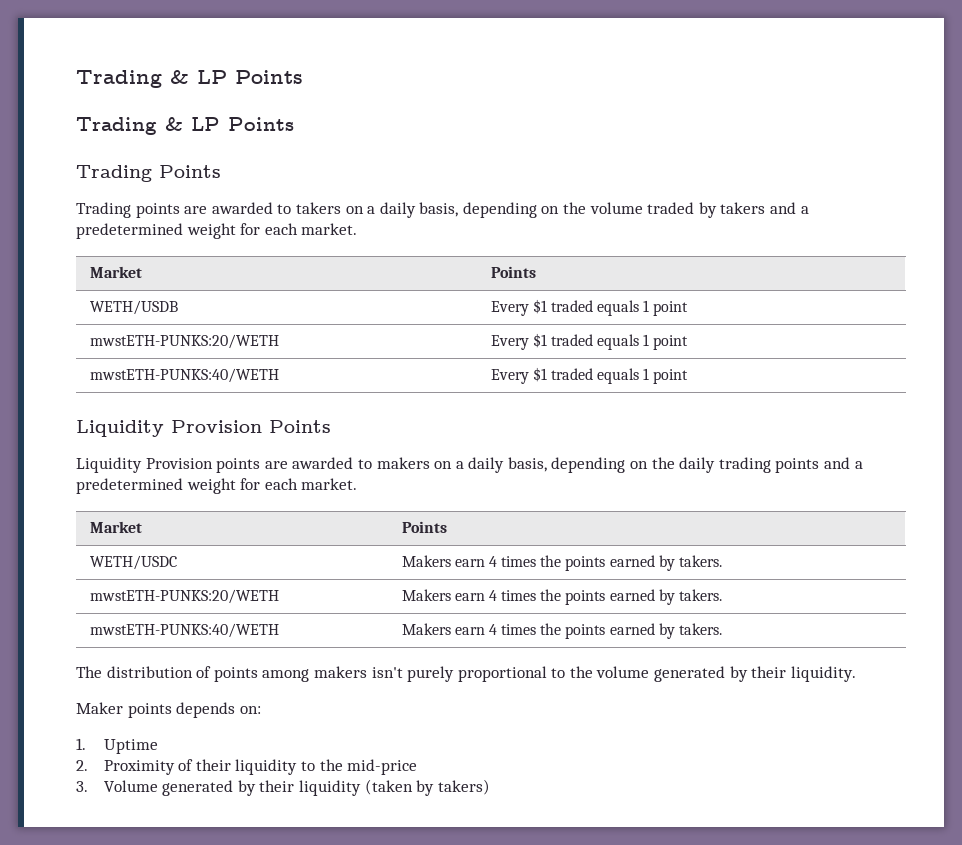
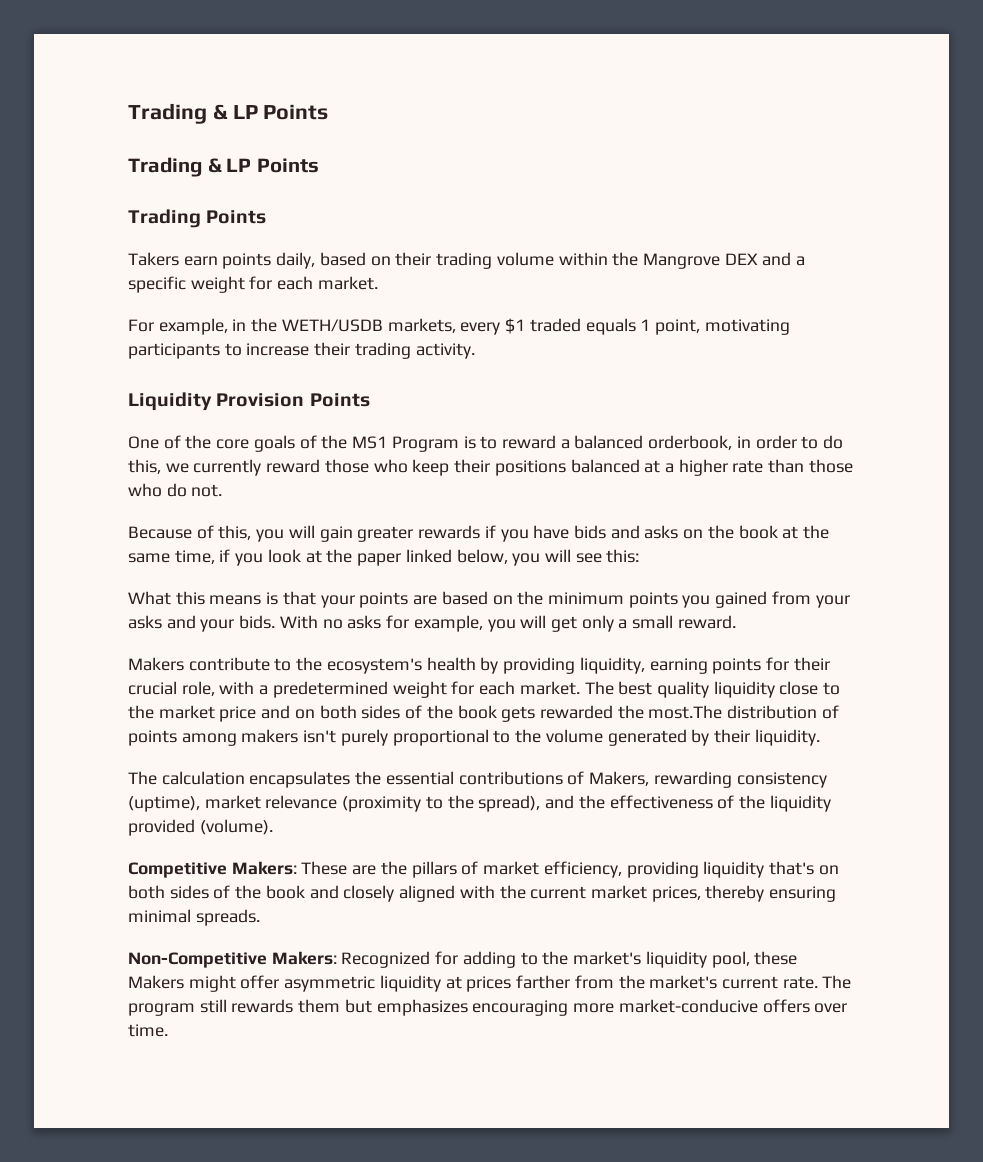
[76,202,809,218] [76,223,358,239] [89,266,142,278] [490,266,536,278] [89,300,178,315] [490,299,689,316] [89,334,279,349] [490,333,689,350] [89,368,279,383] [490,367,689,384] [76,420,331,437] [76,457,863,473] [76,478,358,494] [89,521,142,533] [401,521,447,533] [89,555,177,570] [401,555,722,571] [89,589,279,604] [401,589,722,605] [89,623,279,638] [401,623,722,639] [76,666,102,678] Trading points are awarded to takers on a daily basis, depending on the volume traded by takers and a predetermined weight for each market. // Market | Points // WETH/USDB | Every $1 traded equals 1 point // mwstETH-PUNKS:20/WETH | Every $1 traded equals 1 point // mwstETH-PUNKS:40/WETH | Every $1 traded equals 1 point // Liquidity Provision Points // Liquidity Provision points are awarded to makers on a daily basis, depending on the daily trading points and a predetermined weight for each market. // Market | Points // WETH/USDC | Makers earn 4 times the points earned by takers. // mwstETH-PUNKS:20/WETH | Makers earn 4 times the points earned by takers. // mwstETH-PUNKS:40/WETH | Makers earn 4 times the points earned by takers. // The -> [128,252,806,269] [128,276,378,293] [128,318,790,335] [128,342,475,359] [128,392,370,411] [128,435,844,452] [128,459,853,476] [128,483,223,497] [128,525,830,542] [128,549,640,566] [128,591,850,608] [128,615,736,632] [128,657,830,674] [128,681,841,698] [128,705,723,722] Takers earn points daily, based on their trading volume within the Mangrove DEX and a specific weight for each market. // For example, in the WETH/USDB markets, every $1 traded equals 1 point, motivating participants to increase their trading activity. // Liquidity Provision Points // One of the core goals of the MS1 Program is to reward a balanced orderbook, in order to do this, we currently reward those who keep their positions balanced at a higher rate than those who do not. // Because of this, you will gain greater rewards if you have bids and asks on the book at the same time, if you look at the paper linked below, you will see this: // What this means is that your points are based on the minimum points you gained from your asks and your bids. With no asks for example, you will get only a small reward. // Makers contribute to the ecosystem's health by providing liquidity, earning points for their crucial role, with a predetermined weight for each market. The best quality liquidity close to the market price and on both sides of the book gets rewarded the most.The
[76,702,261,718] [76,738,158,754] [76,759,418,775] [76,779,490,796] Maker points depends on: // 1. Uptime // 2. Proximity of their liquidity to the mid-price // 3. Volume generated by their liquidity (taken by takers) -> [128,771,827,788] [128,795,831,812] [128,819,273,836] [128,861,839,878] [128,885,837,902] [128,909,260,926] [128,951,798,968] [128,975,852,992] [128,999,848,1016] [128,1024,168,1037] The calculation encapsulates the essential contributions of Makers, rewarding consistency (uptime), market relevance (proximity to the spread), and the effectiveness of the liquidity provided (volume). // Competitive Makers: These are the pillars of market efficiency, providing liquidity that's on both sides of the book and closely aligned with the current market prices, thereby ensuring minimal spreads. // Non-Competitive Makers: Recognized for adding to the market's liquidity pool, these Makers might offer asymmetric liquidity at prices farther from the market's current rate. The program still rewards them but emphasizes encouraging more market-conducive offers over time.

